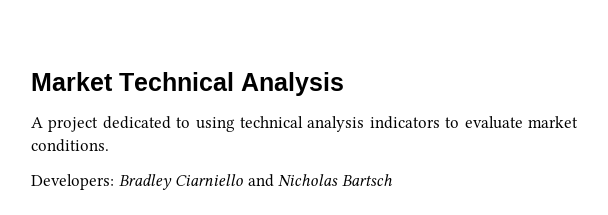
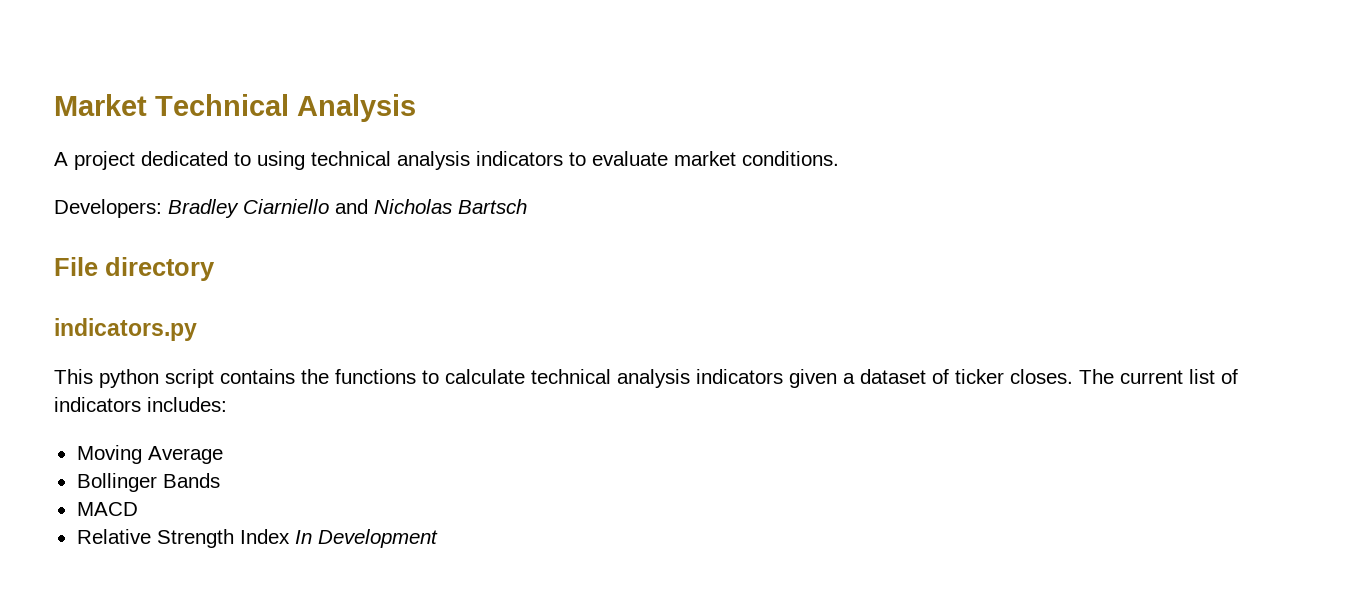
(392, 180) none -> [54,257,215,281] [54,318,197,341] [54,369,1238,388] [54,397,227,412] [76,445,223,464] [76,473,220,492] [76,502,138,516] [76,529,438,548] // File directory // indicators.py // This python script contains the functions to calculate technical analysis indicators given a dataset of ticker closes. The current list of indicators includes: // Moving Average // Bollinger Bands // MACD // Relative Strength Index In Development

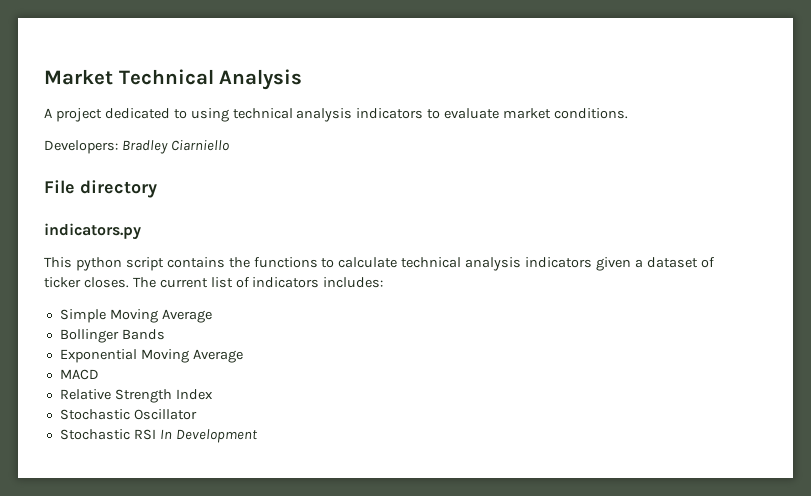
[335,199,527,214] and Nicholas Bartsch -> (230, 145) none
(227, 404) none -> [59,309,106,323] Simple
(220, 480) none -> [59,349,243,363] // Exponential Moving Average
(290, 536) none -> [59,409,197,420] [59,429,156,440] // Stochastic Oscillator // Stochastic RSI

